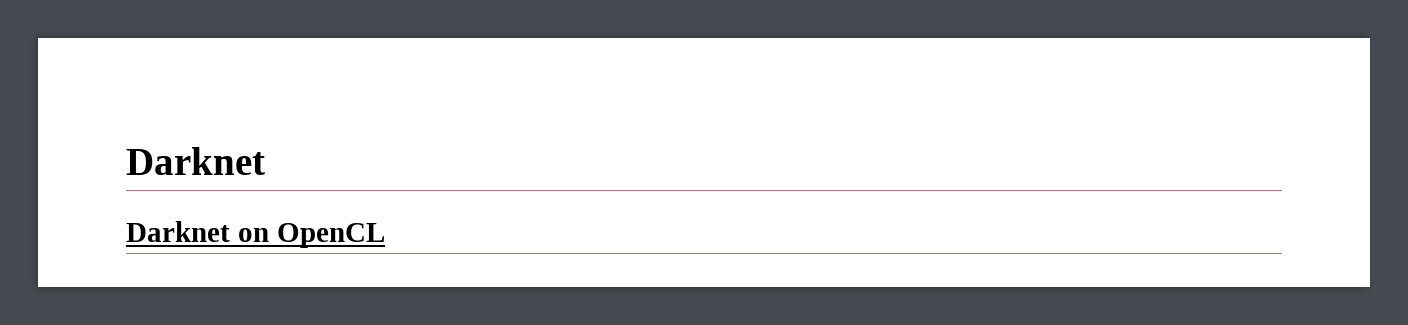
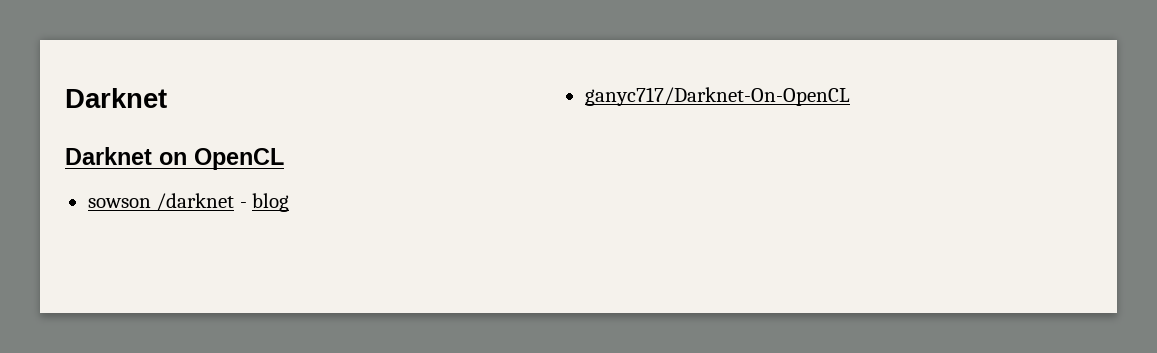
(385, 235) none -> [87,193,290,212] [584,87,850,106] // sowson /darknet - blog // ganyc717/Darknet-On-OpenCL

